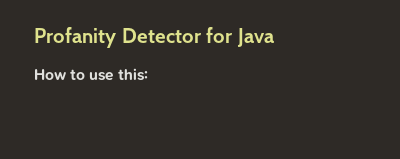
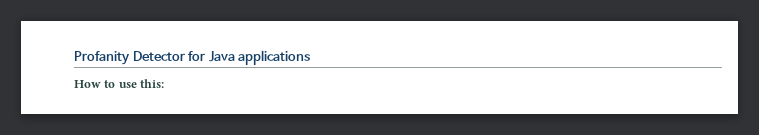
(274, 37) none -> [238,50,311,65] applications

